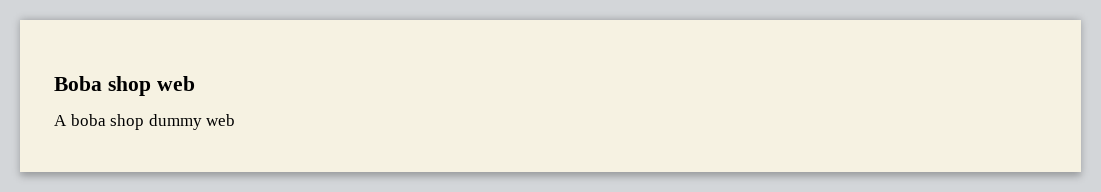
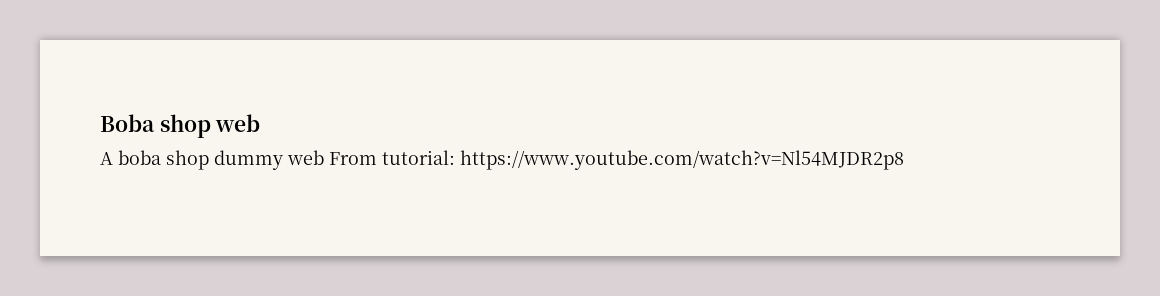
(236, 120) none -> [329,150,904,170] From tutorial: https://www.youtube.com/watch?v=Nl54MJDR2p8

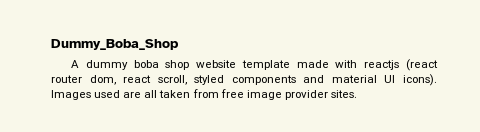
[100,114,261,138] Boba shop web -> [51,39,179,50] Dummy_Boba_Shop
(113, 158) none -> [85,60,128,70] dummy
[214,150,904,170] dummy web From tutorial: https://www.youtube.com/watch?v=Nl54MJDR2p8 -> [196,59,438,71] [51,74,437,86] [51,89,357,100] website template made with reactjs (react router dom, react scroll, styled components and material UI icons). Images used are all taken from free image provider sites.

